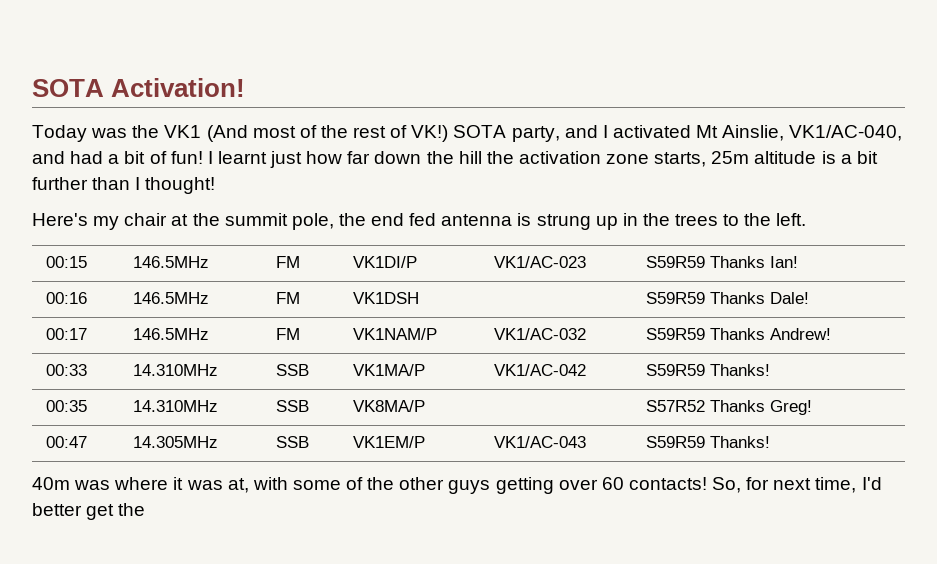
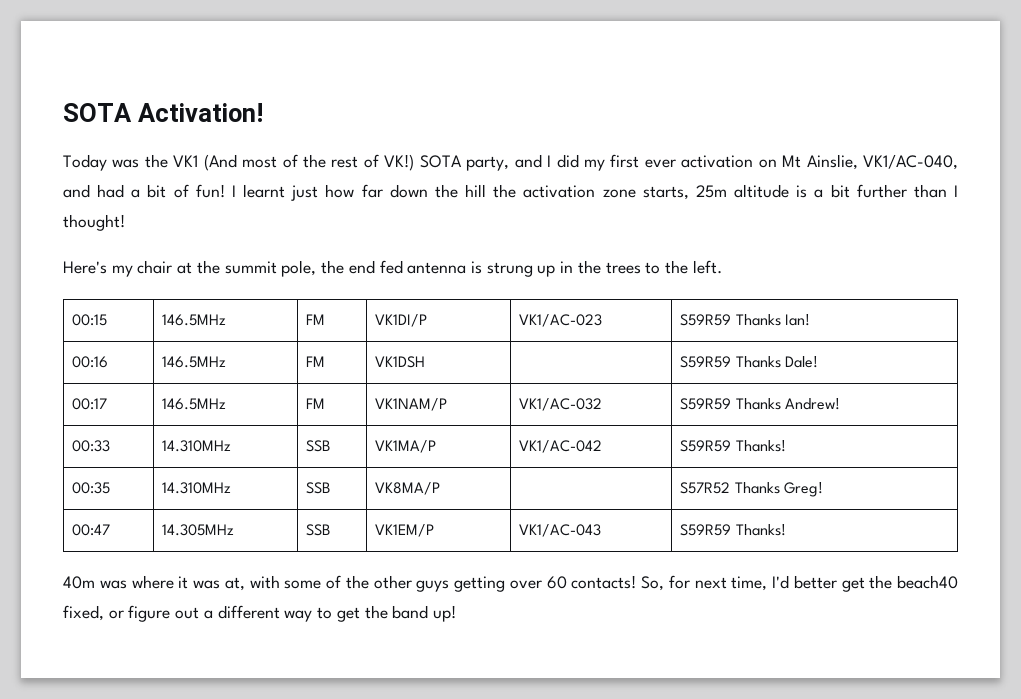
[612,125,691,138] activated -> [556,154,777,171] did my first ever activation on
(146, 509) none -> [897,575,958,589] [63,605,456,622] beach40 fixed, or figure out a different way to get the band up!

